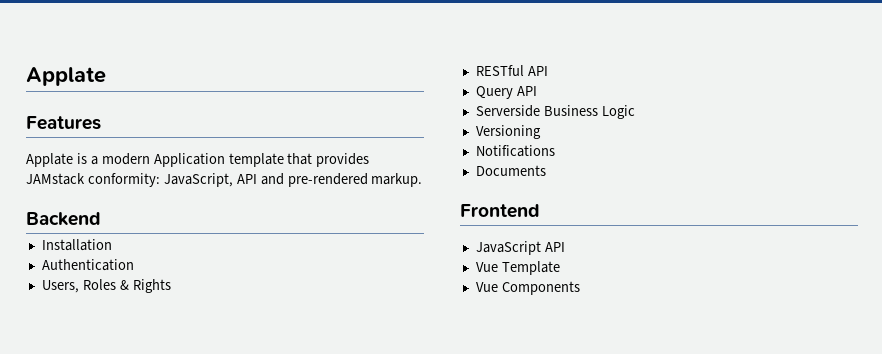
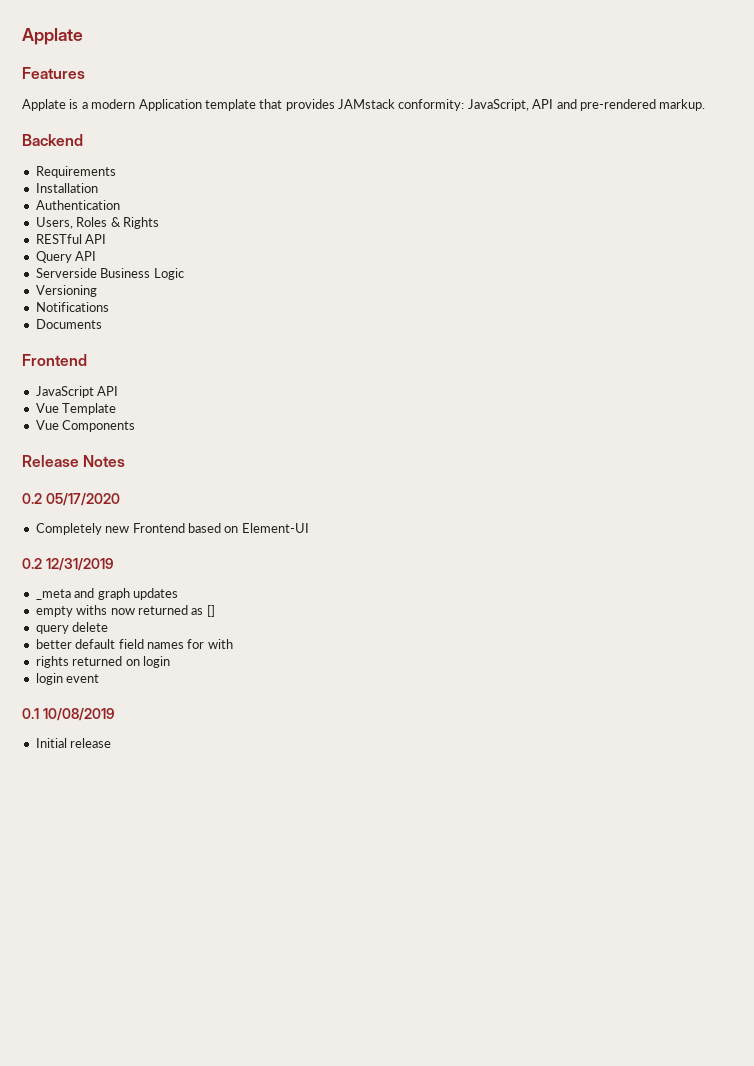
(101, 219) none -> [35,166,116,178] // Requirements
(580, 288) none -> [22,455,126,467] [22,493,120,506] [35,523,309,535] [22,558,113,571] [35,588,178,600] [35,605,215,617] [35,622,109,634] [35,639,233,649] [35,656,170,668] [35,673,100,685] [22,708,114,721] [35,738,112,748] // Release Notes // 0.2 05/17/2020 // Completely new Frontend based on Element-UI // 0.2 12/31/2019 // _meta and graph updates // empty withs now returned as [] // query delete // better default field names for with // rights returned on login // login event // 0.1 10/08/2019 // Initial release

